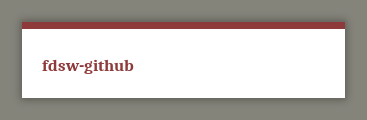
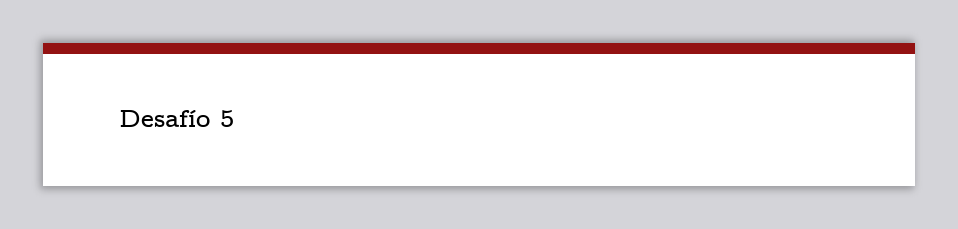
[42,59,134,74] fdsw-github -> [119,110,234,127] Desafío 5

